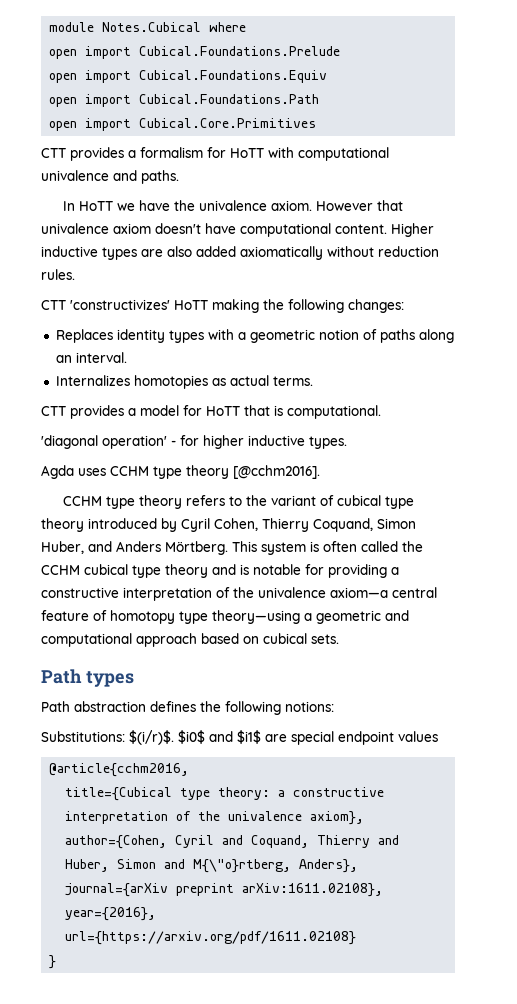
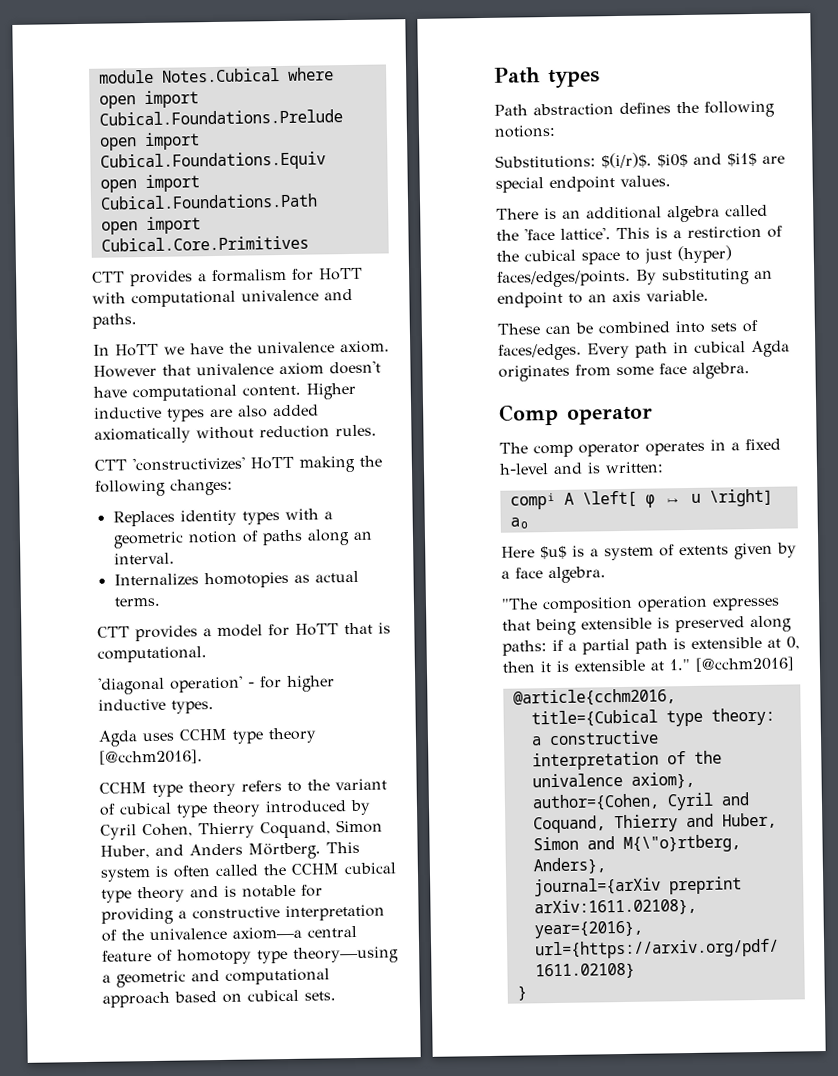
[398,731,438,742] values -> [620,175,671,187] [496,204,768,223] [496,225,783,241] [496,245,732,265] [497,268,773,288] [497,289,709,308] [497,319,758,335] [498,340,790,361] [498,362,750,382] [499,403,653,426] [499,438,781,458] [499,461,664,475] [509,488,773,510] [509,517,529,529] [501,542,797,561] [501,566,606,584] [501,595,780,614] [502,615,792,636] [502,636,800,656] [502,656,795,673] values. // There is an additional algebra called the 'face lattice'. This is a restirction of the cubical space to just (hyper) faces/edges/points. By substituting an endpoint to an axis variable. // These can be combined into sets of faces/edges. Every path in cubical Agda originates from some face algebra. // Comp operator // The comp operator operates in a fixed h-level and is written: // compⁱ A \left[ φ ↦ u \right] a₀ // Here $u$ is a system of extents given by a face algebra. // "The composition operation expresses that being extensible is preserved along paths: if a partial path is extensible at 0, then it is extensible at 1." [@cchm2016]

